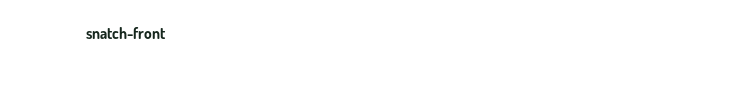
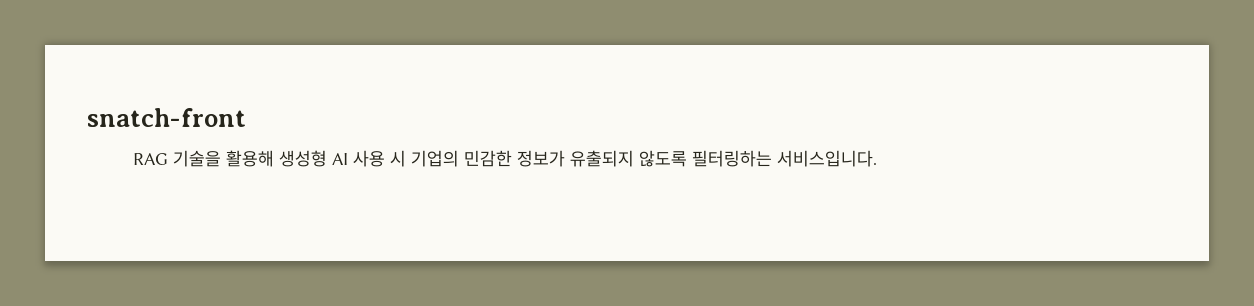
(166, 33) none -> [133,150,878,167] // RAG 기술을 활용해 생성형 AI 사용 시 기업의 민감한 정보가 유출되지 않도록 필터링하는 서비스입니다.

